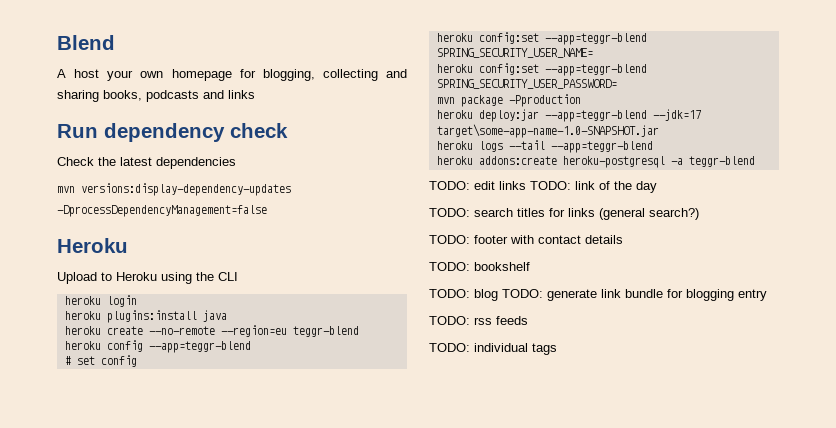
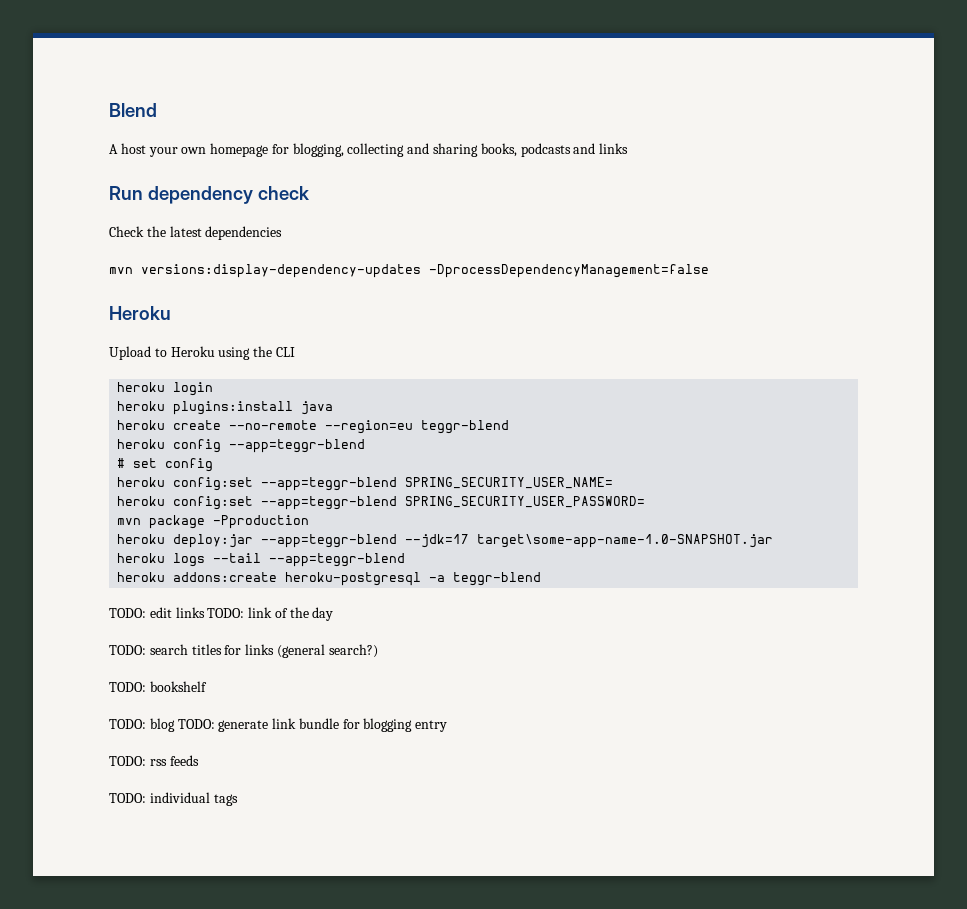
[429,235,623,244] // TODO: footer with contact details -> (378, 651) none

